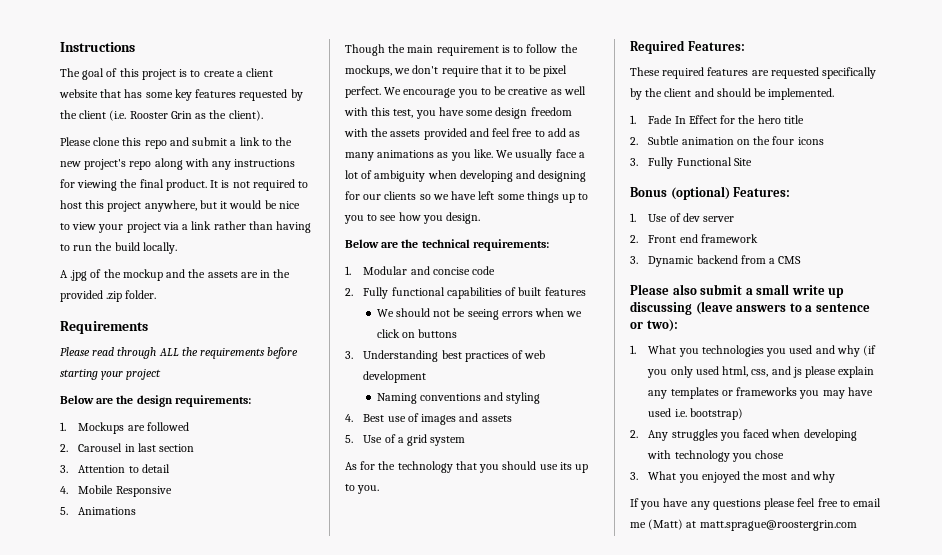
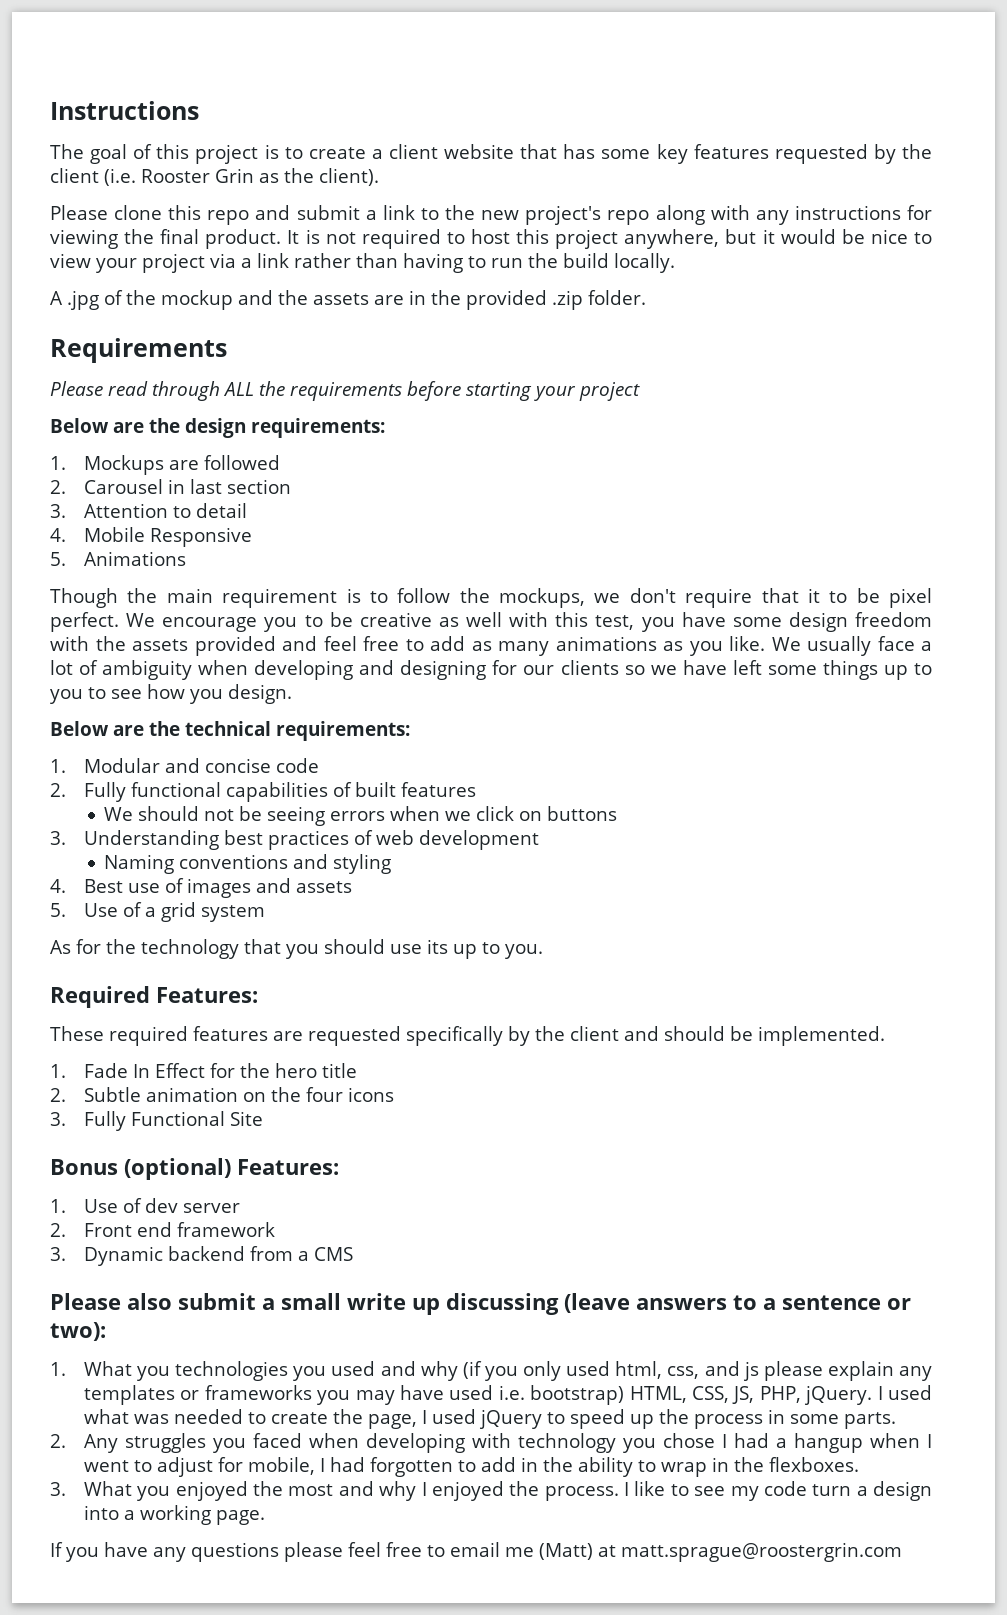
(743, 414) none -> [629,1385,932,1405] [83,1409,896,1429] HTML, CSS, JS, PHP, jQuery. I used what was needed to create the page, I used jQuery to speed up the process in some parts.
(785, 454) none -> [721,1433,932,1453] [83,1457,859,1477] I had a hangup when I went to adjust for mobile, I had forgotten to add in the ability to wrap in the flexboxes.
(835, 477) none -> [421,1481,932,1501] [83,1505,265,1525] I enjoyed the process. I like to see my code turn a design into a working page.

